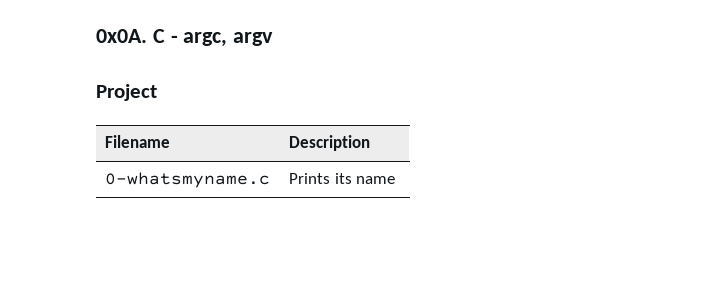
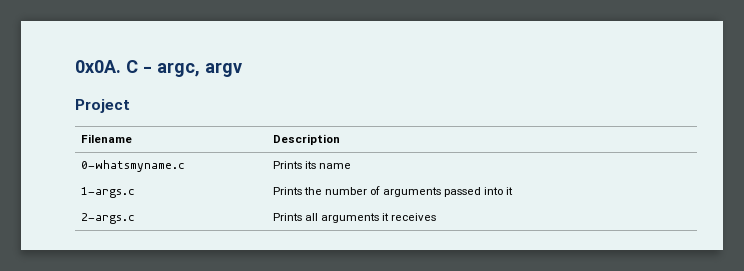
(396, 180) none -> [80,187,135,198] [272,186,514,197] [80,213,135,224] [272,213,437,223] // 1-args.c | Prints the number of arguments passed into it // 2-args.c | Prints all arguments it receives

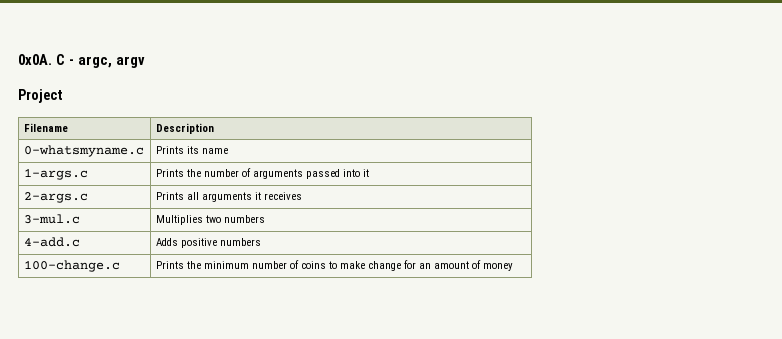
(437, 217) none -> [23,214,80,224] [155,215,265,225] [23,237,80,247] [155,238,261,248] [23,260,120,272] [155,260,513,271] // 3-mul.c | Multiplies two numbers // 4-add.c | Adds positive numbers // 100-change.c | Prints the minimum number of coins to make change for an amount of money

